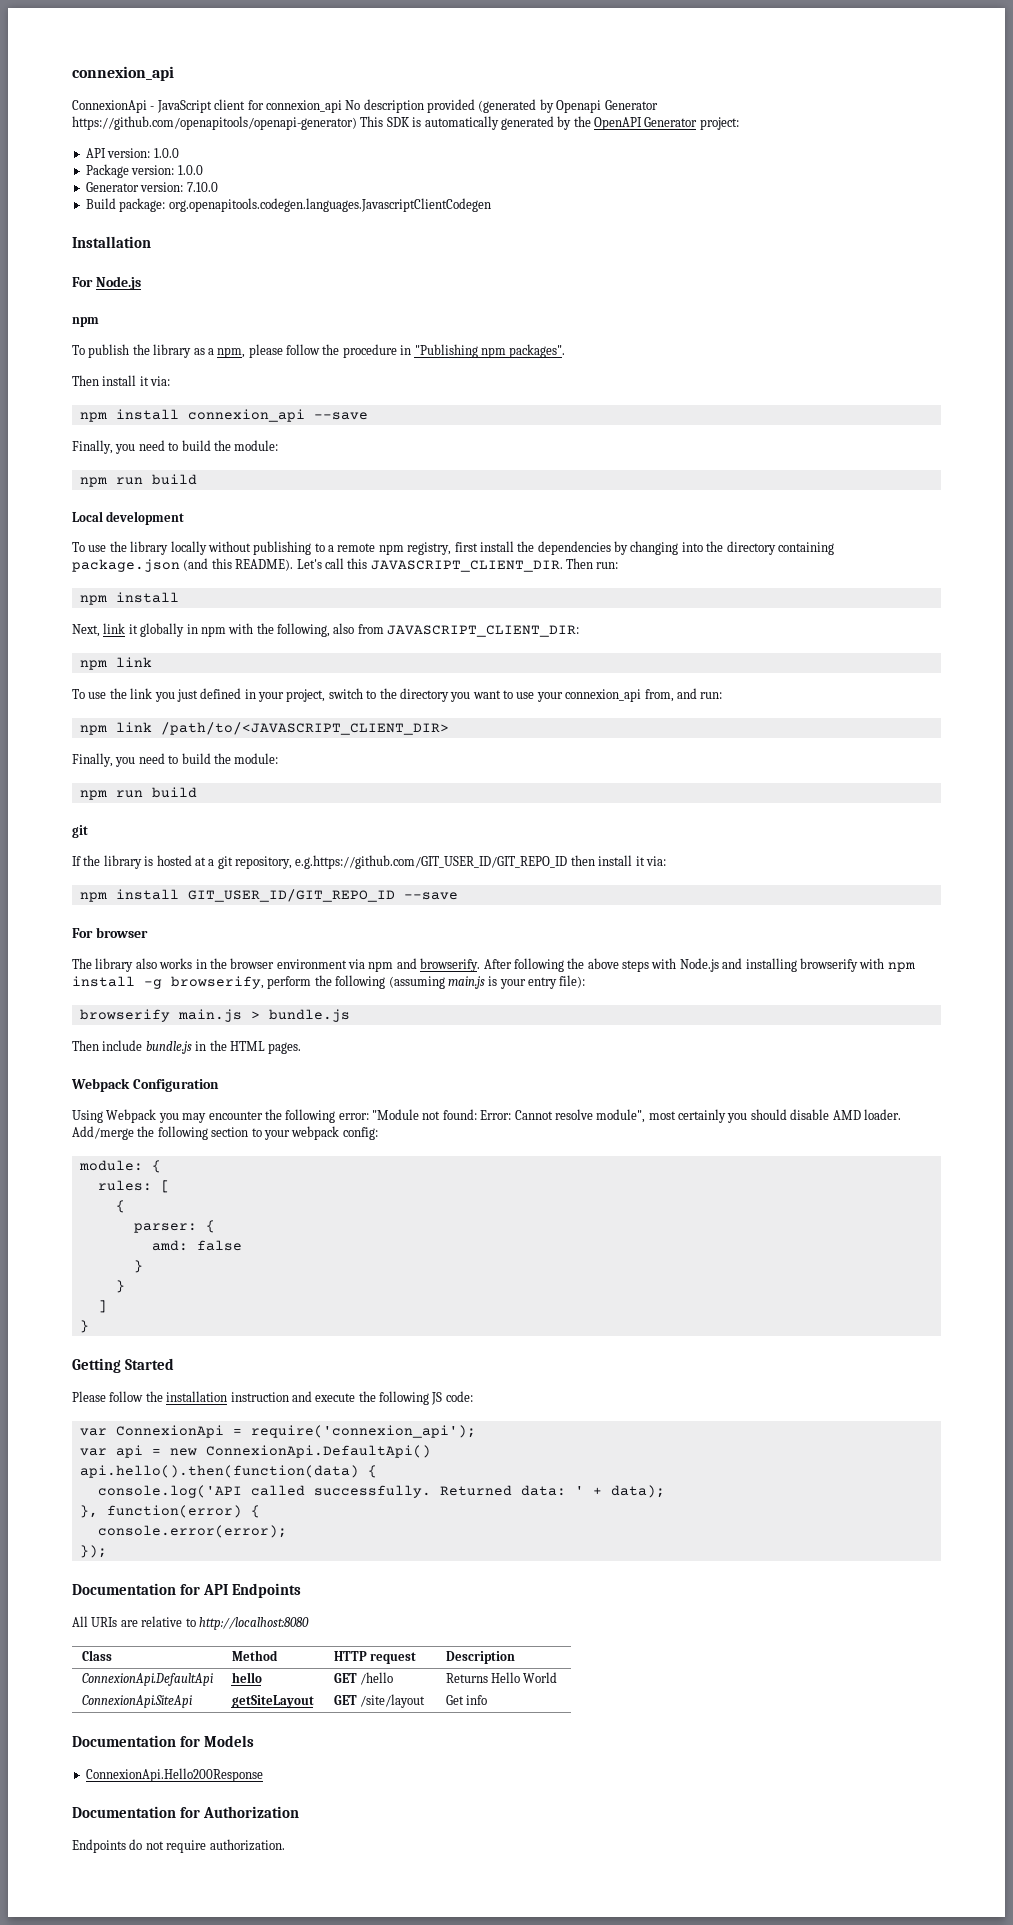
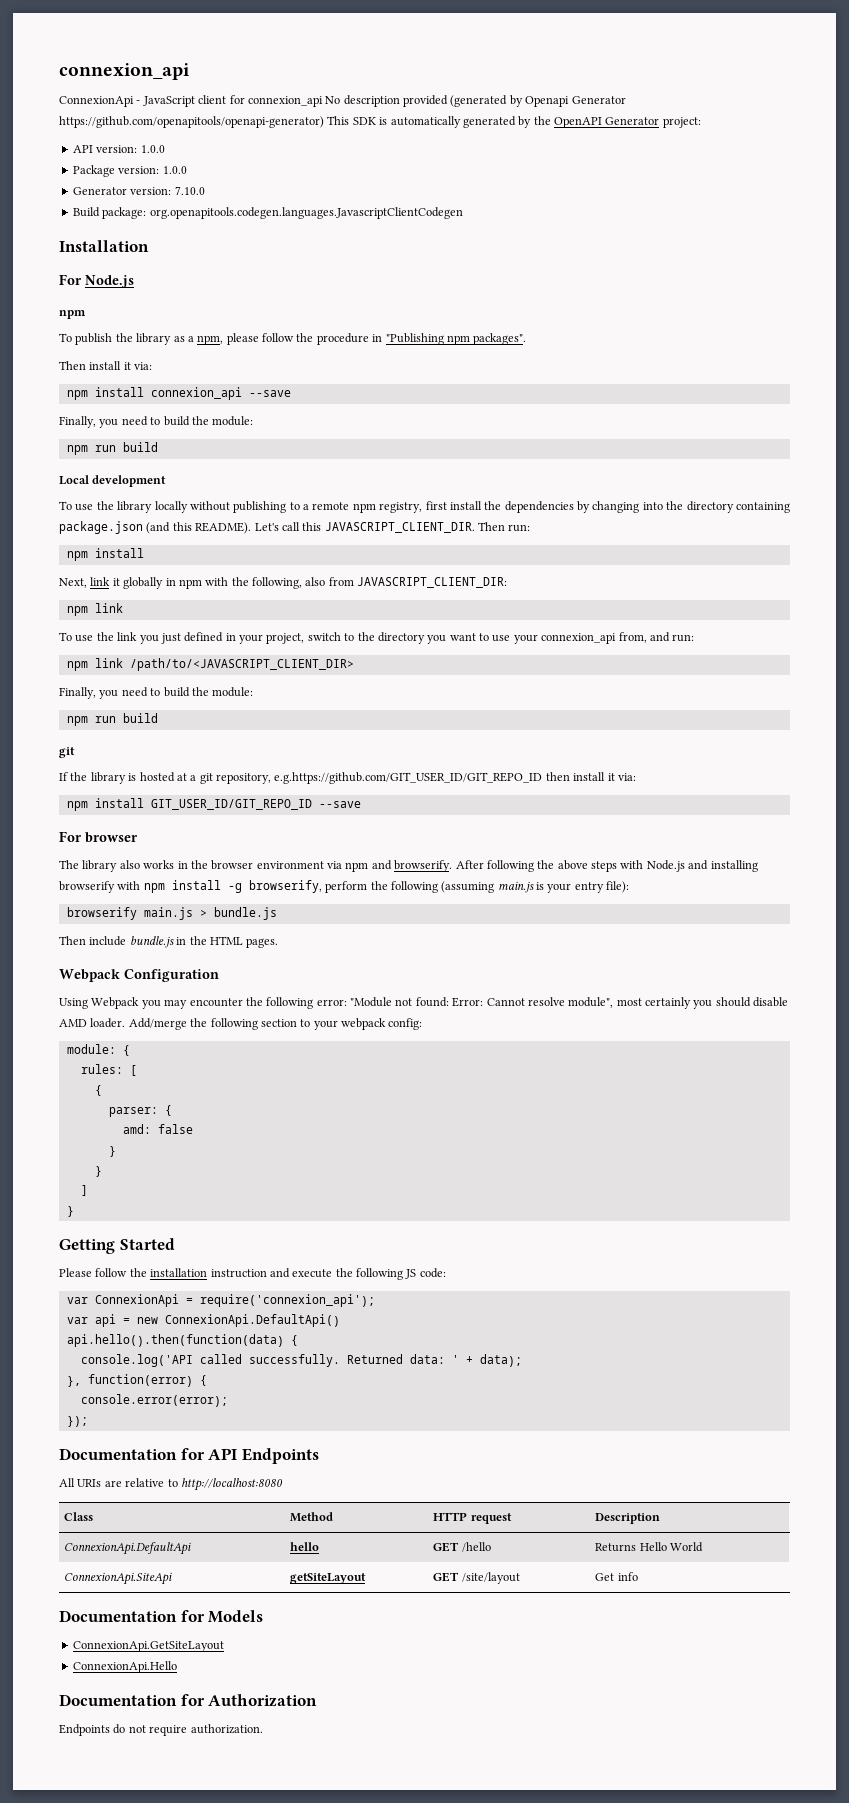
[85,1768,263,1782] ConnexionApi.Hello200Response -> [72,1641,224,1652] [72,1661,177,1673] ConnexionApi.GetSiteLayout // ConnexionApi.Hello

